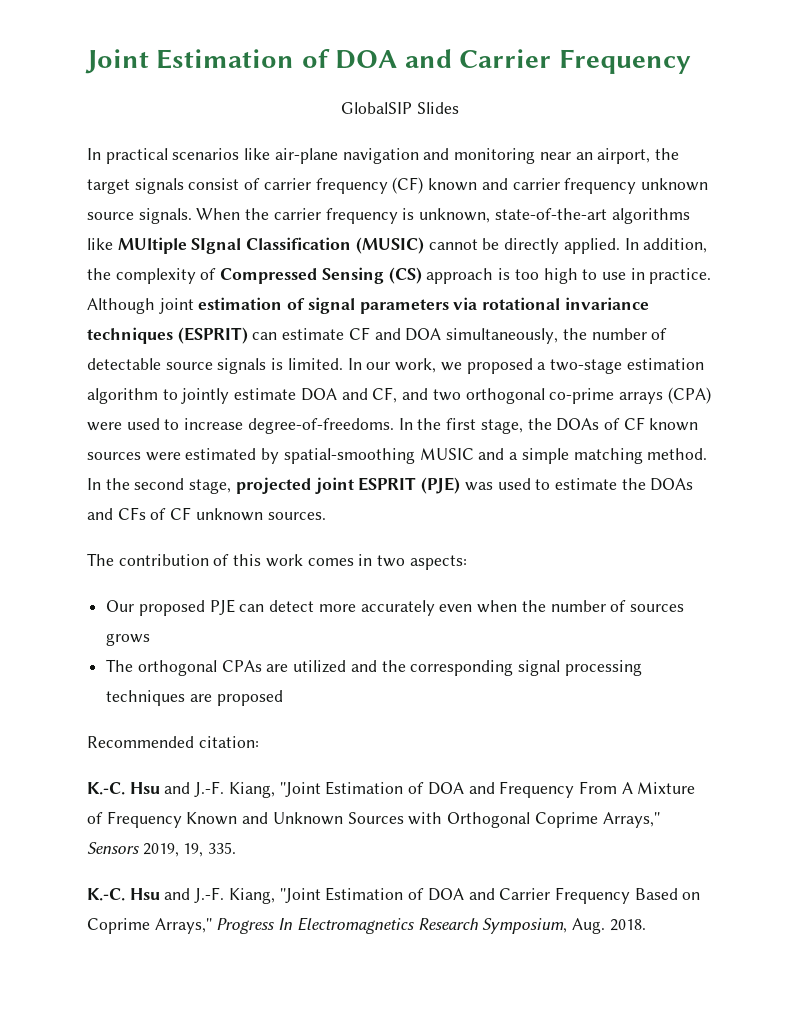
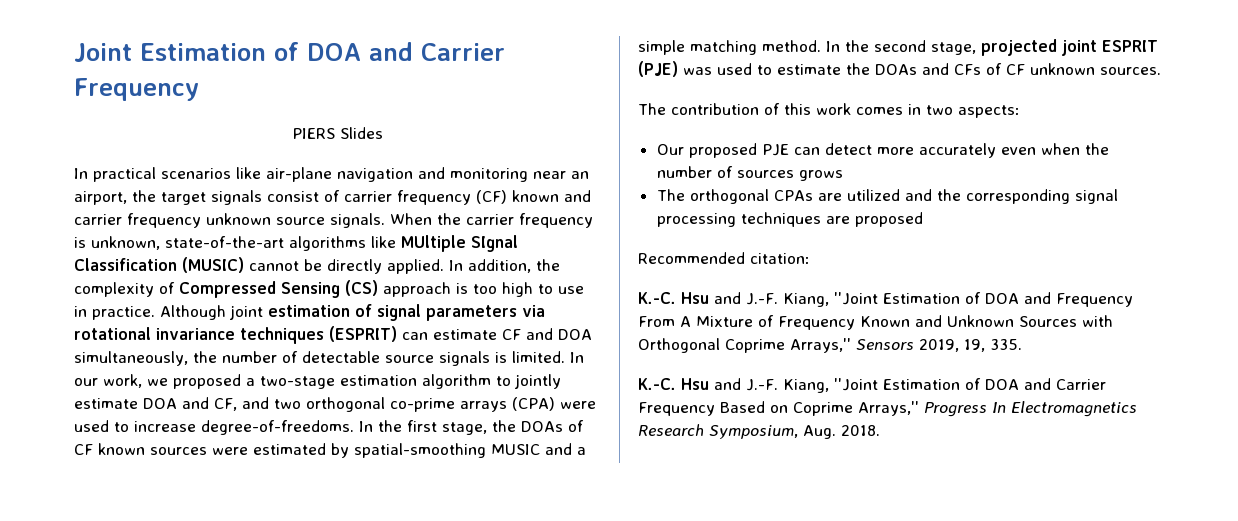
[341,102,413,114] GlobalSIP -> [291,128,335,139] PIERS

